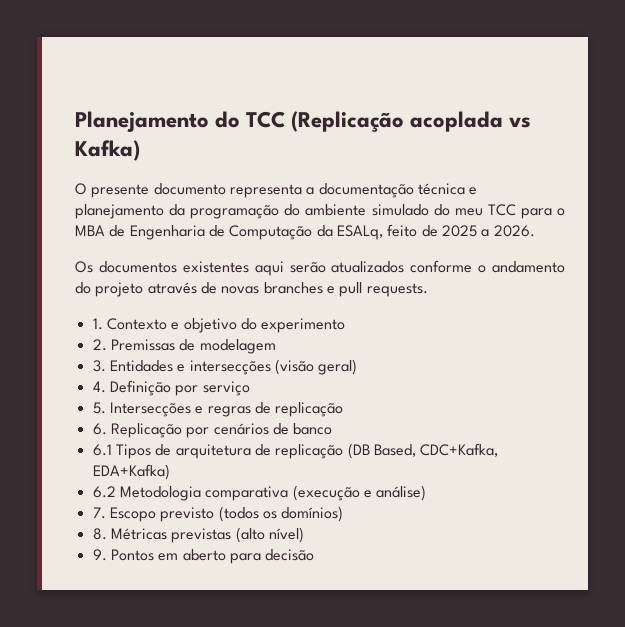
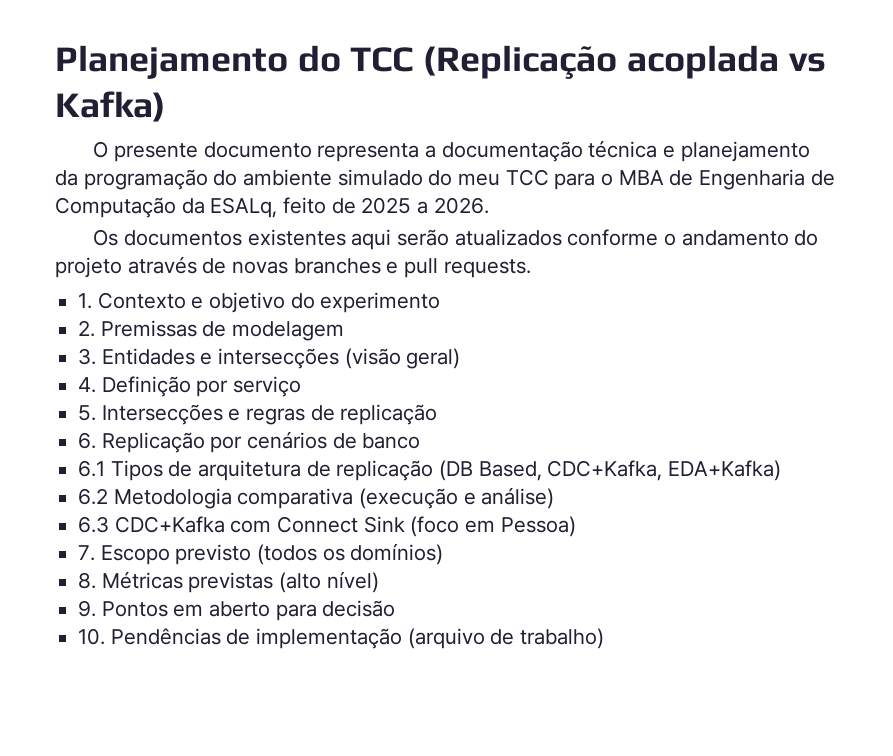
(427, 493) none -> [78,516,576,537] // 6.3 CDC+Kafka com Connect Sink (foco em Pessoa)
(315, 555) none -> [78,628,605,649] // 10. Pendências de implementação (arquivo de trabalho)

